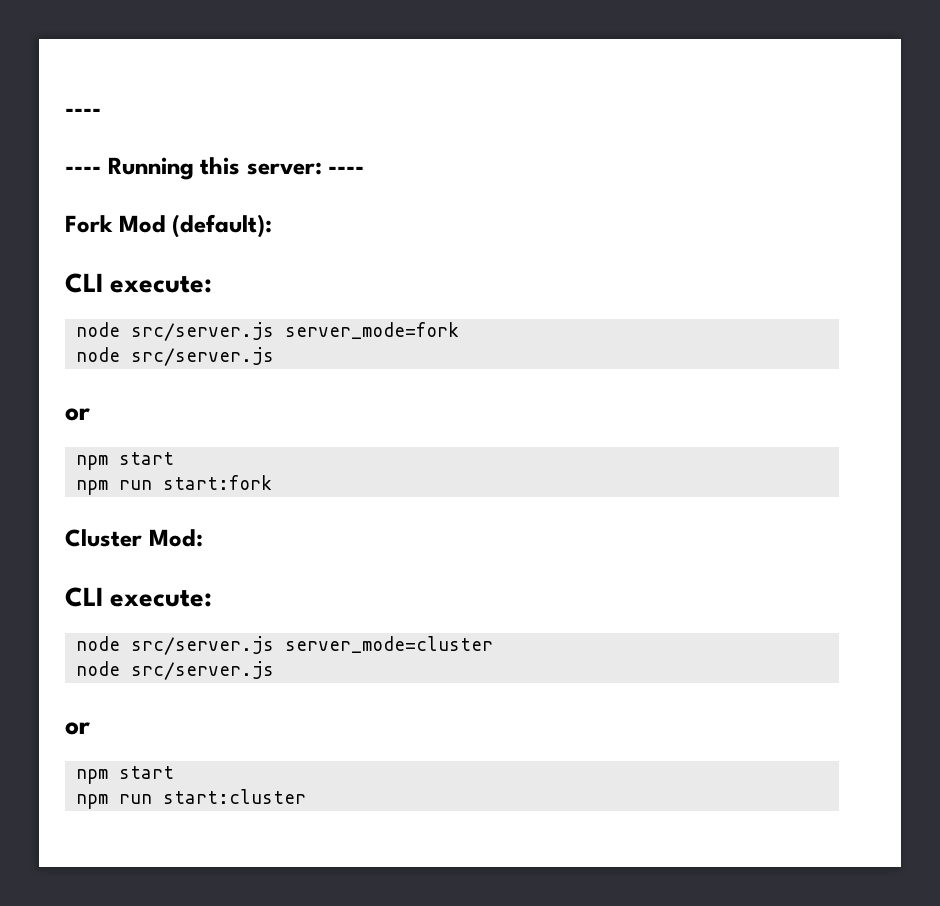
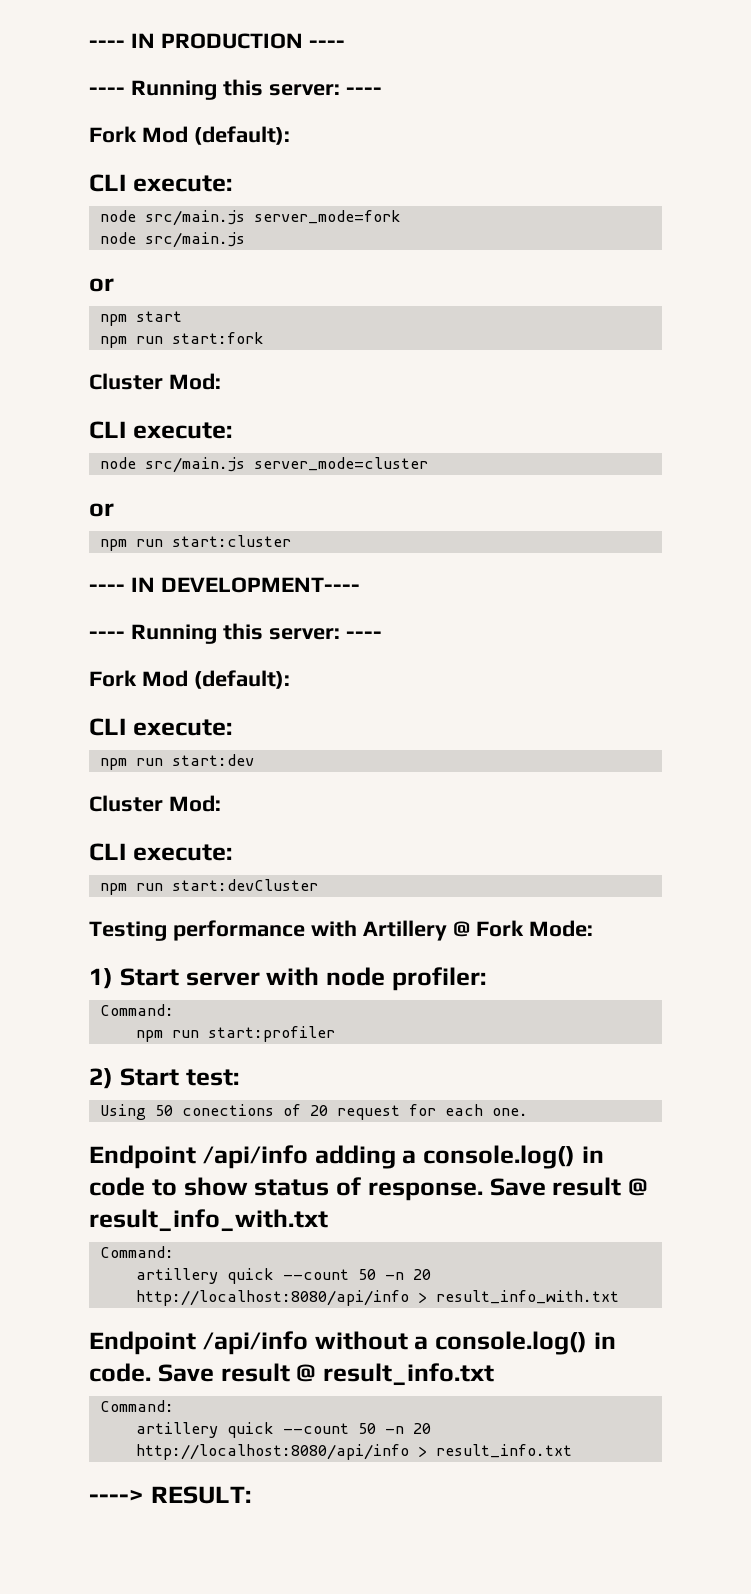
[65,108,101,116] ---- -> [89,33,345,49] ---- IN PRODUCTION ----
[131,322,275,341] src/server.js -> [145,210,246,226] src/main.js
[131,347,275,366] src/server.js -> [145,232,246,248] src/main.js
[131,636,275,655] src/server.js -> [145,457,246,473] src/main.js
[76,661,275,680] [65,722,90,735] [76,766,175,784] [76,789,307,809] // node src/server.js // or // npm start // npm run start:cluster -> [89,503,114,517] [100,535,292,551] [89,577,360,593] [89,623,382,644] [89,670,290,689] [89,718,232,736] [100,754,255,770] [89,795,221,812] [89,843,232,861] [100,879,319,895] [89,920,593,941] [89,967,486,991] [100,1004,175,1016] [136,1026,336,1042] [89,1068,239,1089] [100,1104,529,1120] [89,1145,604,1169] [89,1177,648,1201] [89,1209,328,1232] [100,1246,175,1258] [136,1268,432,1284] [136,1290,620,1306] [89,1331,616,1355] [89,1363,494,1386] [100,1400,175,1412] [136,1422,432,1438] [136,1444,573,1460] [89,1486,251,1504] // or // npm run start:cluster // ---- IN DEVELOPMENT---- // ---- Running this server: ---- // Fork Mod (default): // CLI execute: // npm run start:dev // Cluster Mod: // CLI execute: // npm run start:devCluster // Testing performance with Artillery @ Fork Mode: // 1) Start server with node profiler: // Command: // npm run start:profiler // 2) Start test: // Using 50 conections of 20 request for each one. // Endpoint /api/info adding a console.log() in code to show status of response. Save result @ result_info_with.txt // Command: // artillery quick --count 50 -n 20 http://localhost:8080/api/info > result_info_with.txt // Endpoint /api/info without a console.log() in code. Save result @ result_info.txt // Command: // artillery quick --count 50 -n 20 http://localhost:8080/api/info > result_info.txt // ----> RESULT:

